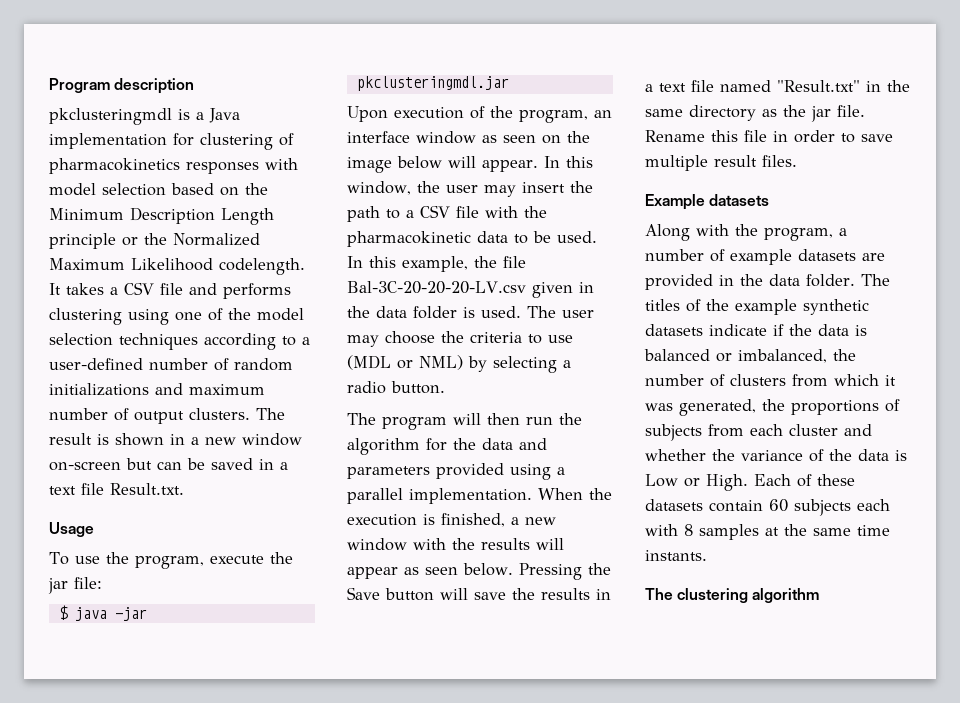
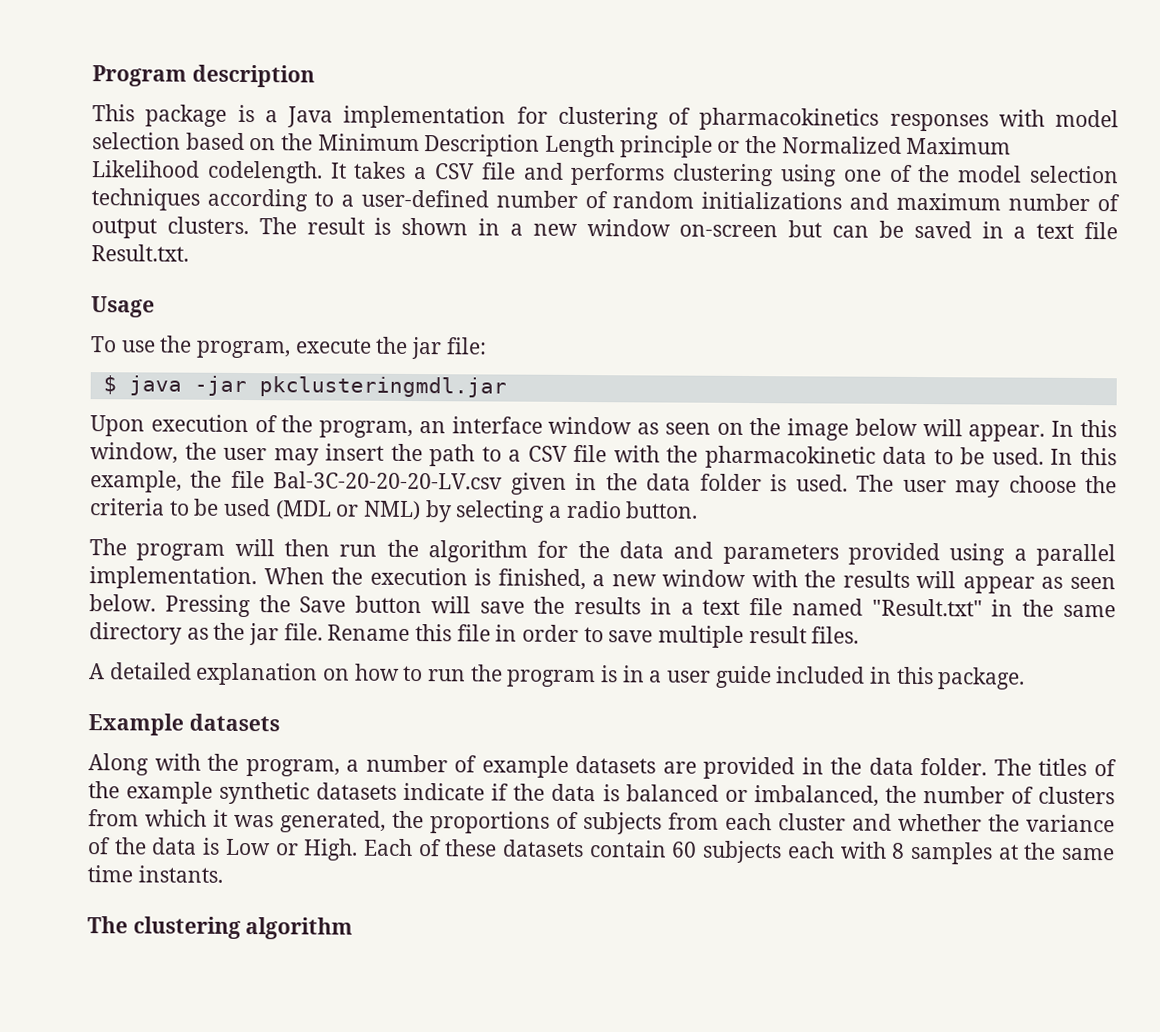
[49,108,172,125] pkclusteringmdl -> [92,104,228,127] This package
[548,335,573,343] use -> [193,498,272,517] be used
(797, 161) none -> [89,662,1026,690] // A detailed explanation on how to run the program is in a user guide included in this package.

